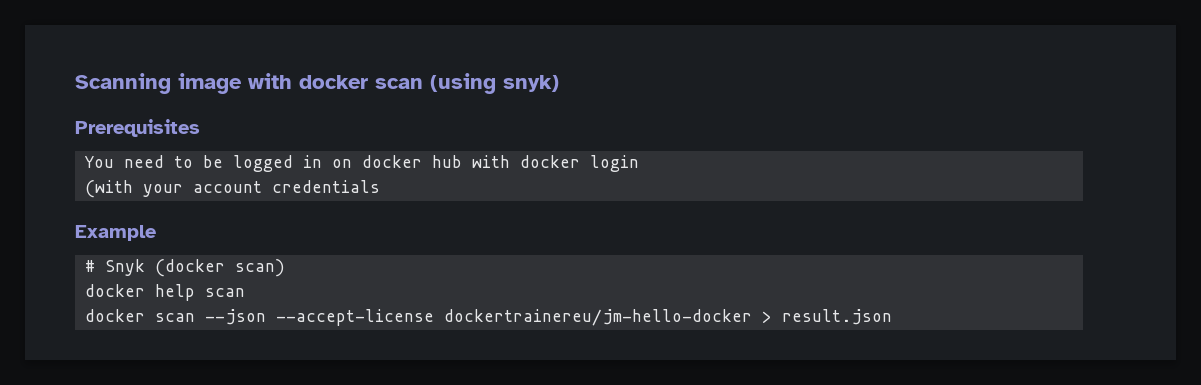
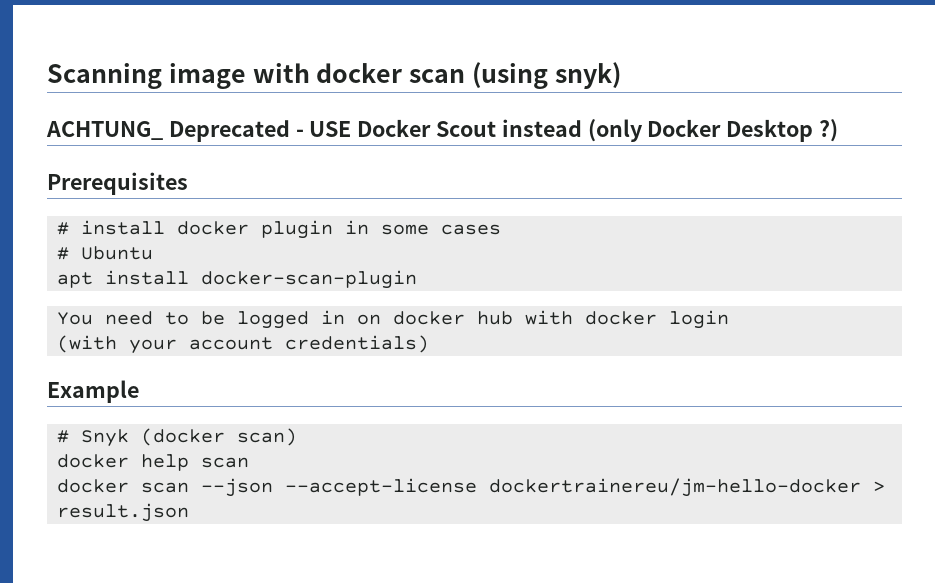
[75,119,200,137] Prerequisites -> [46,119,839,142] [47,172,188,195] [56,220,501,239] [56,246,153,260] [56,270,417,289] ACHTUNG_ Deprecated - USE Docker Scout instead (only Docker Desktop ?) // Prerequisites // # install docker plugin in some cases // # Ubuntu // apt install docker-scan-plugin
[272,180,381,193] credentials -> [284,335,429,353] credentials)

